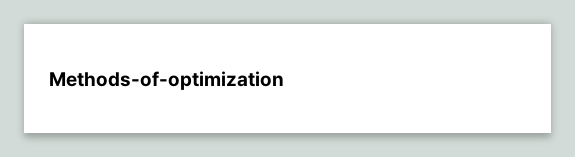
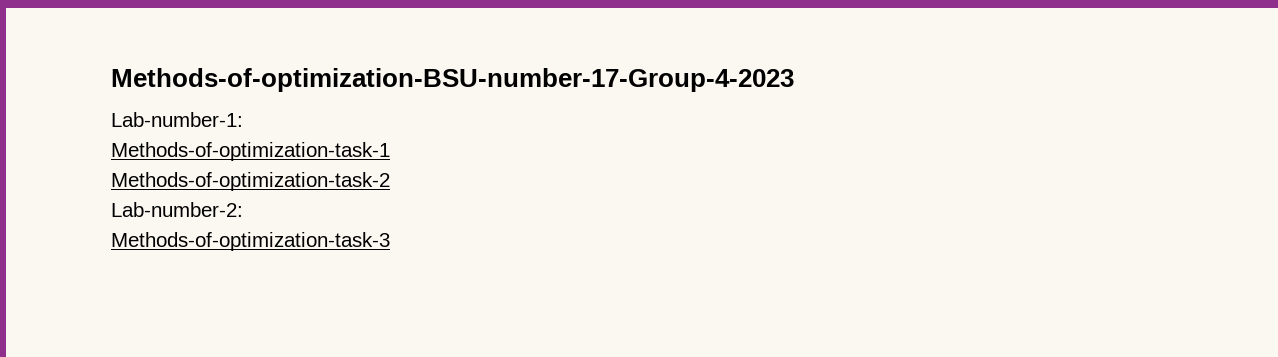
[49,71,284,90] Methods-of-optimization -> [111,68,794,92] [111,112,243,127] [111,142,390,161] [111,172,390,191] [111,202,243,217] [111,232,390,251] Methods-of-optimization-BSU-number-17-Group-4-2023 // Lab-number-1: // Methods-of-optimization-task-1 // Methods-of-optimization-task-2 // Lab-number-2: // Methods-of-optimization-task-3

